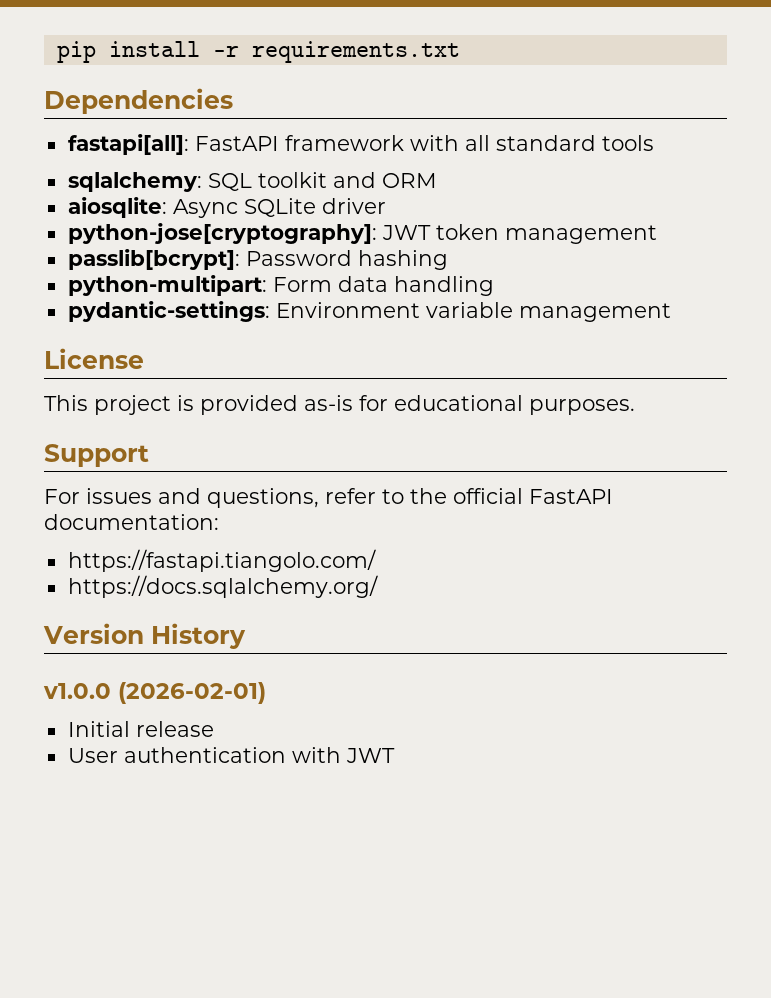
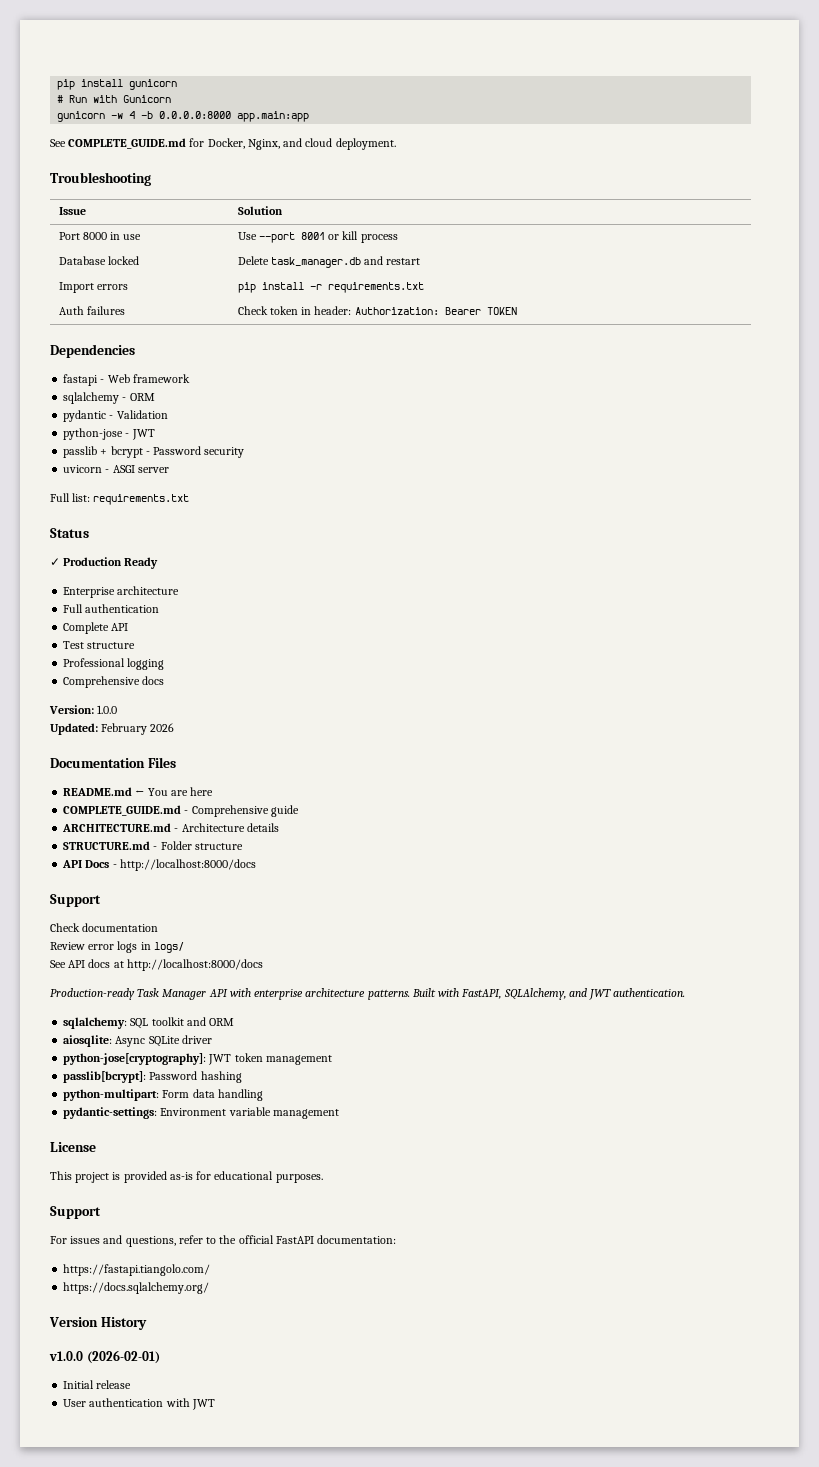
[56,41,460,63] [44,88,233,114] [67,134,654,155] pip install -r requirements.txt // Dependencies // fastapi[all]: FastAPI framework with all standard tools -> [57,79,178,90] [57,95,172,103] [57,111,310,122] [50,138,396,150] [50,172,151,186] [58,207,86,215] [237,206,283,215] [58,232,142,240] [237,231,398,243] [58,256,139,265] [237,256,421,268] [58,282,128,293] [237,282,424,293] [58,306,125,315] [237,306,517,315] [50,344,135,358] [63,374,190,386] [63,392,155,404] [63,410,168,422] [63,428,155,440] [63,446,245,458] [63,465,169,473] [50,493,190,505] [50,528,89,538] [50,557,159,569] [63,586,180,598] [63,604,160,613] [63,622,129,634] [63,641,136,649] [63,658,165,670] [63,676,165,688] [49,705,118,714] [50,723,175,735] [50,757,176,768] [63,787,214,796] [63,805,299,817] [62,823,279,832] [63,841,243,850] [62,859,256,871] [50,894,101,907] [50,923,159,932] [50,941,184,953] [50,959,263,971] [50,988,686,1000] pip install gunicorn // # Run with Gunicorn // gunicorn -w 4 -b 0.0.0.0:8000 app.main:app // See COMPLETE_GUIDE.md for Docker, Nginx, and cloud deployment. // Troubleshooting // Issue | Solution // Port 8000 in use | Use --port 8001 or kill process // Database locked | Delete task_manager.db and restart // Import errors | pip install -r requirements.txt // Auth failures | Check token in header: Authorization: Bearer TOKEN // Dependencies // fastapi - Web framework // sqlalchemy - ORM // pydantic - Validation // python-jose - JWT // passlib + bcrypt - Password security // uvicorn - ASGI server // Full list: requirements.txt // Status // ✓ Production Ready // Enterprise architecture // Full authentication // Complete API // Test structure // Professional logging // Comprehensive docs // Version: 1.0.0 // Updated: February 2026 // Documentation Files // README.md ← You are here // COMPLETE_GUIDE.md - Comprehensive guide // ARCHITECTURE.md - Architecture details // STRUCTURE.md - Folder structure // API Docs - http://localhost:8000/docs // Support // Check documentation // Review error logs in logs/ // See API docs at http://localhost:8000/docs // Production-ready Task Manager API with enterprise architecture patterns. Built with FastAPI, SQLAlchemy, and JWT authentication.

